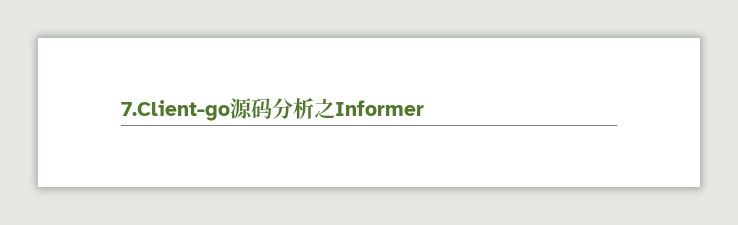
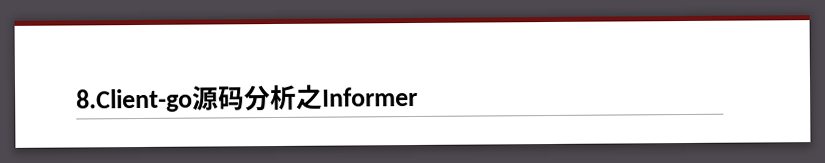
[121,100,230,121] 7.Client-go -> [76,88,193,113] 8.Client-go

